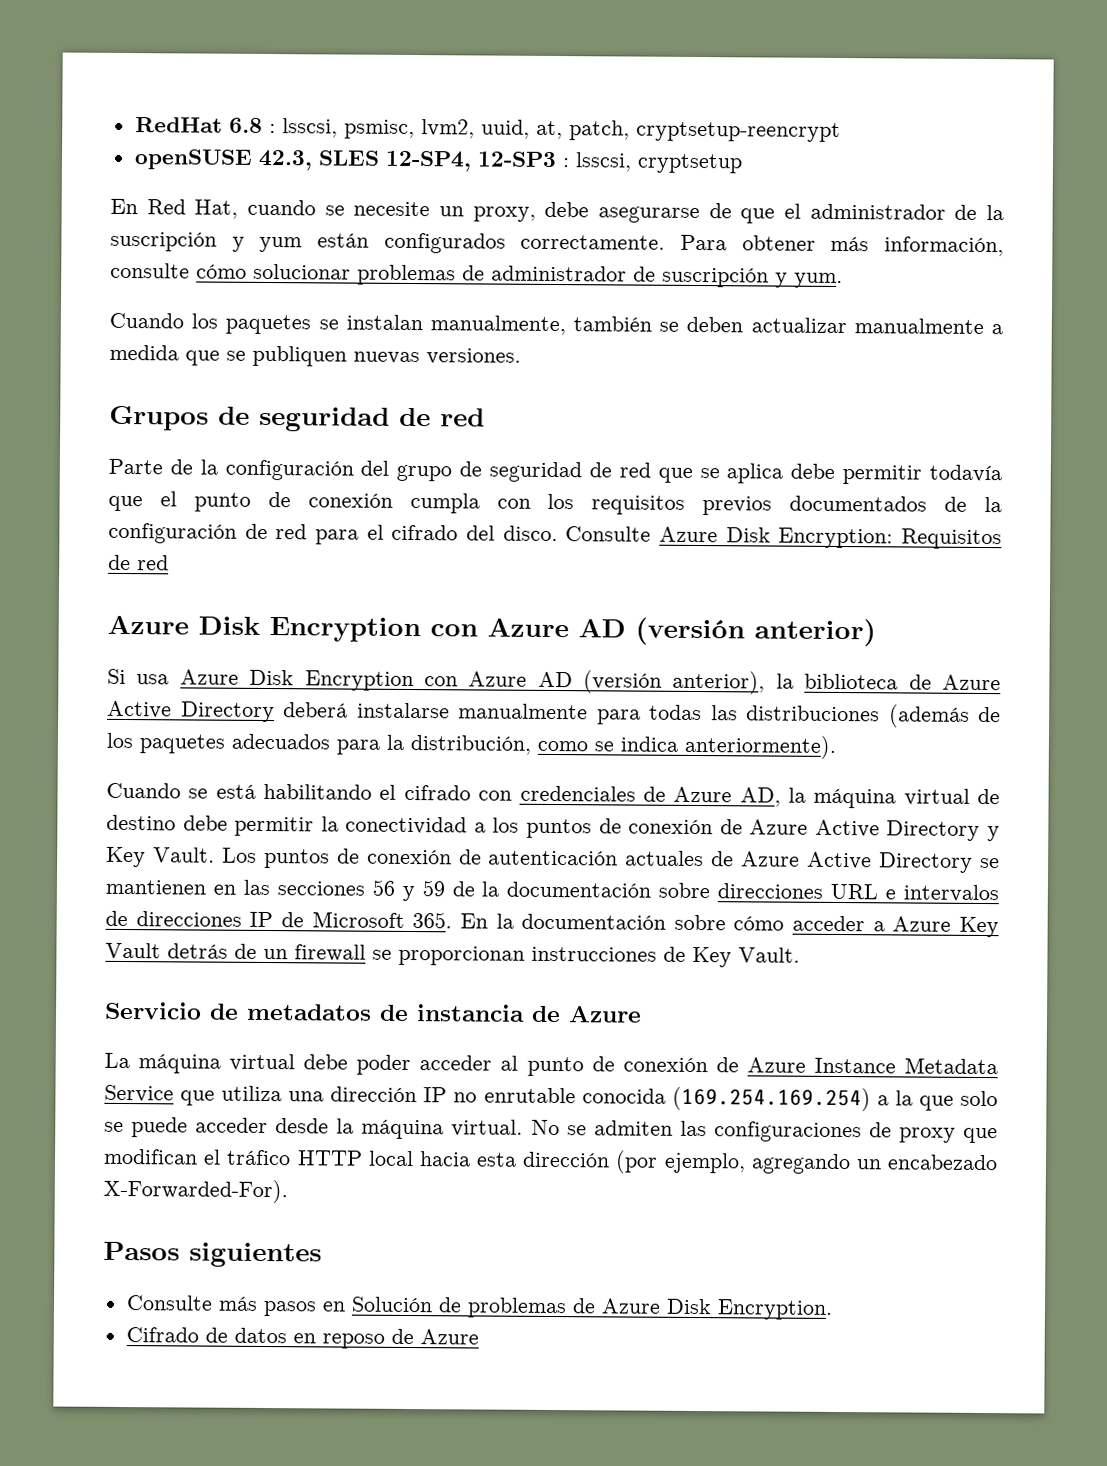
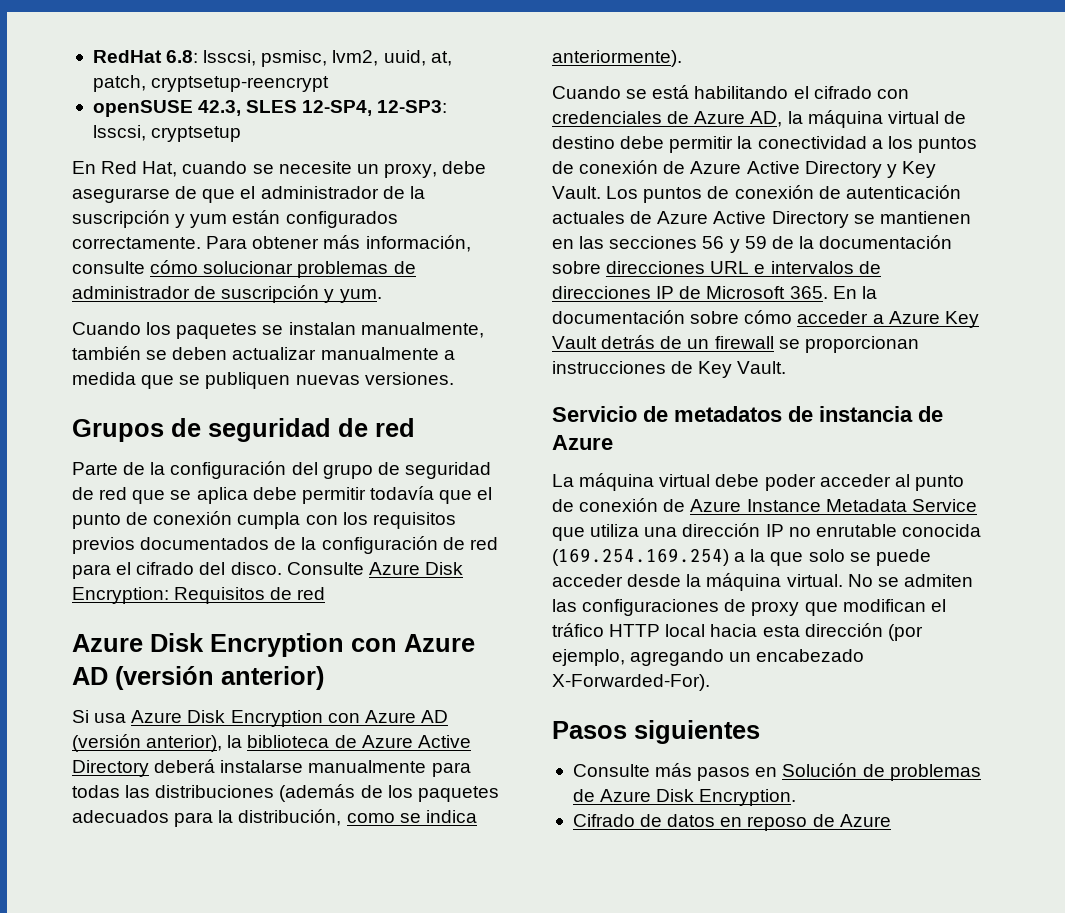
[228,117,276,134] 6.8 : -> [166,50,199,63] 6.8:
[476,151,570,168] 12-SP3 : -> [377,100,448,113] 12-SP3:

